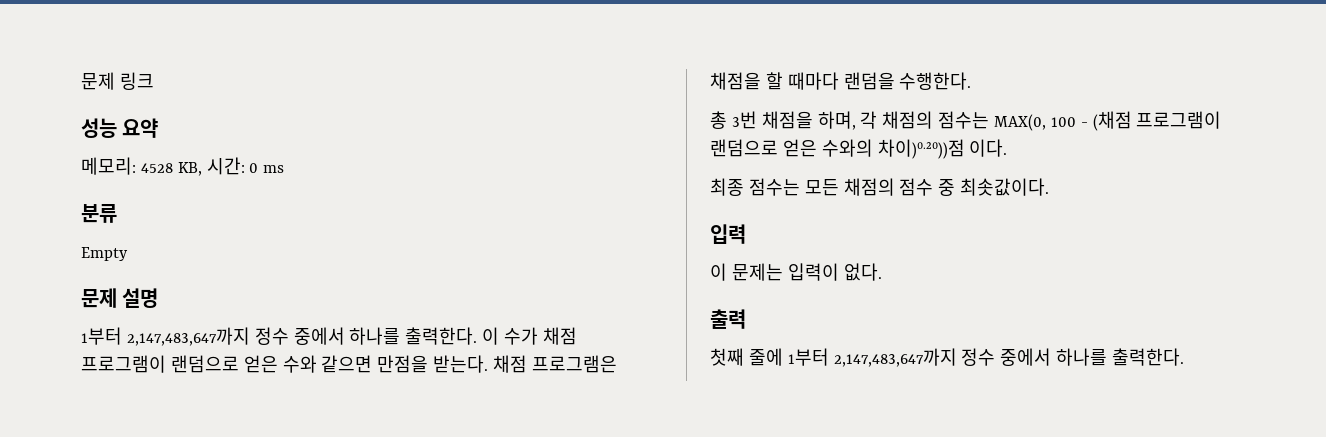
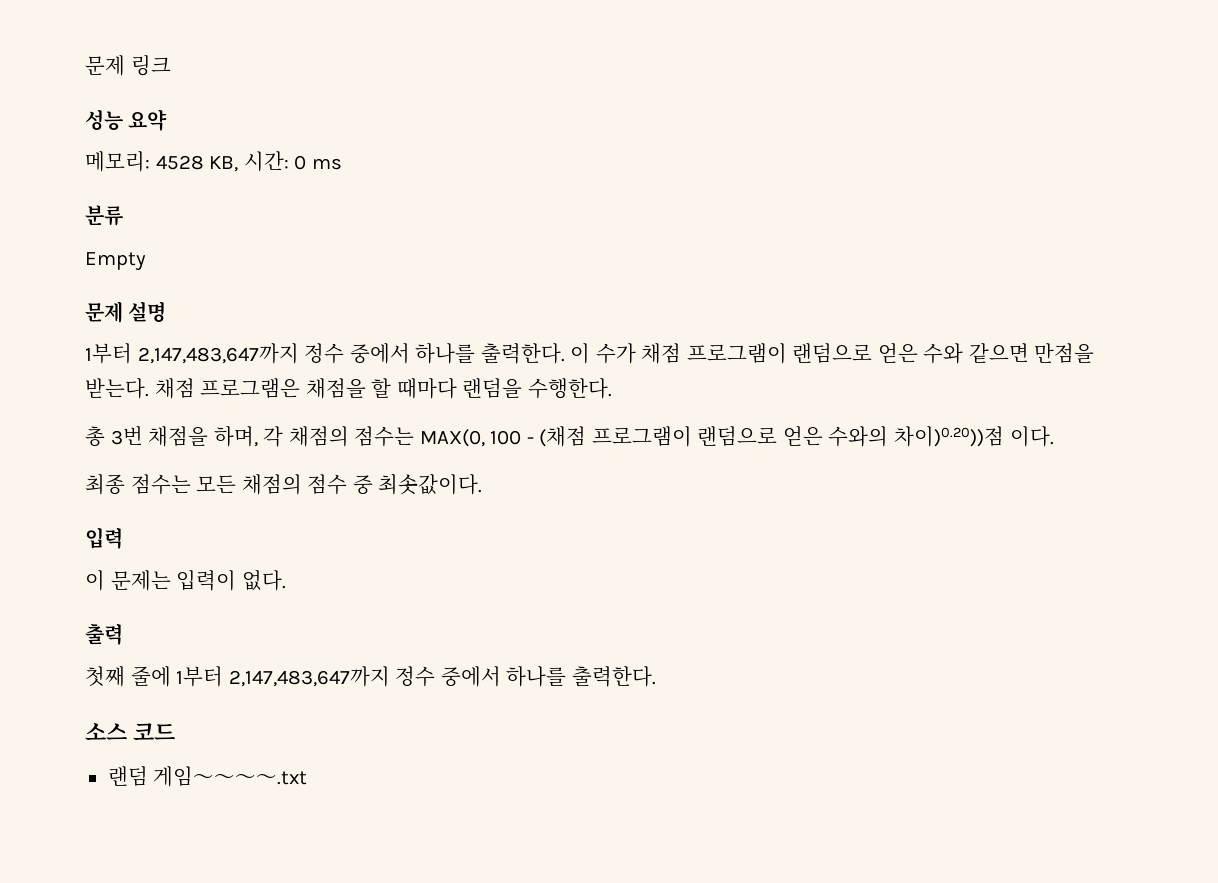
(1185, 357) none -> [85,722,175,741] [107,766,308,787] // 소스 코드 // 랜덤 게임～～～～.txt

